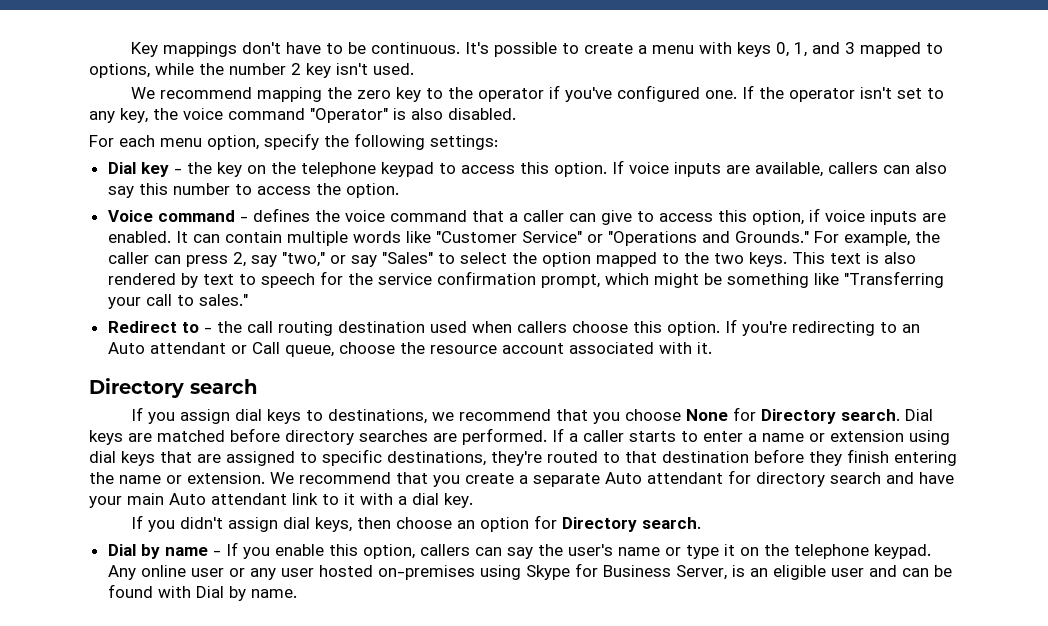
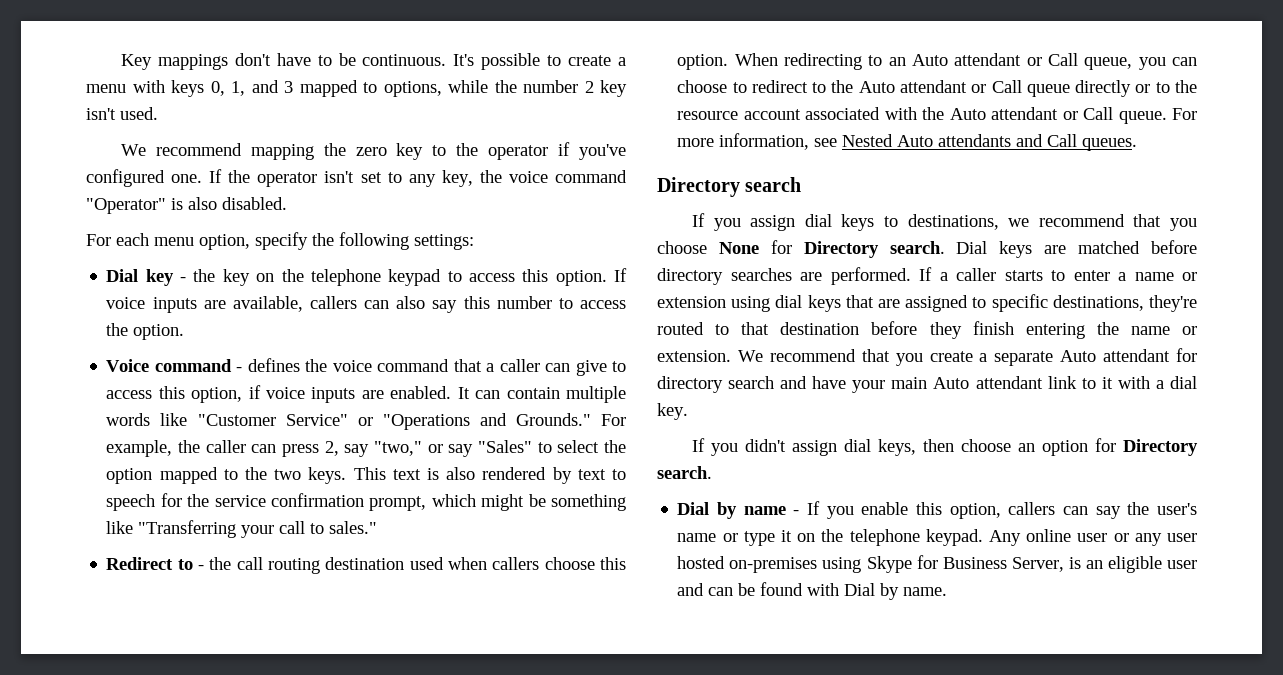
[724,319,787,336] If you're -> [734,53,778,66] When
[338,342,395,354] choose -> [1138,57,1197,70] [677,80,1170,97] you can choose to redirect to the Auto attendant or Call queue directly or to
[696,342,712,354] it. -> [922,107,1197,124] [677,133,1138,151] the Auto attendant or Call queue. For more information, see Nested Auto attendants and Call queues.

